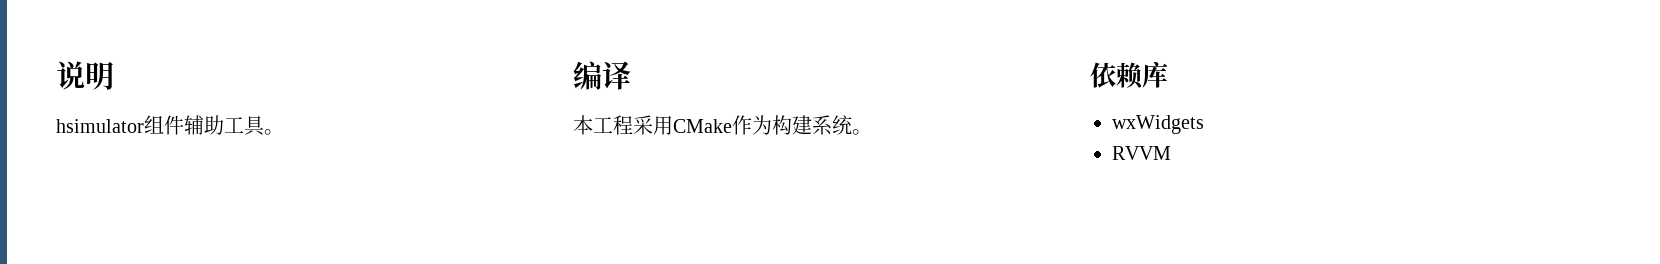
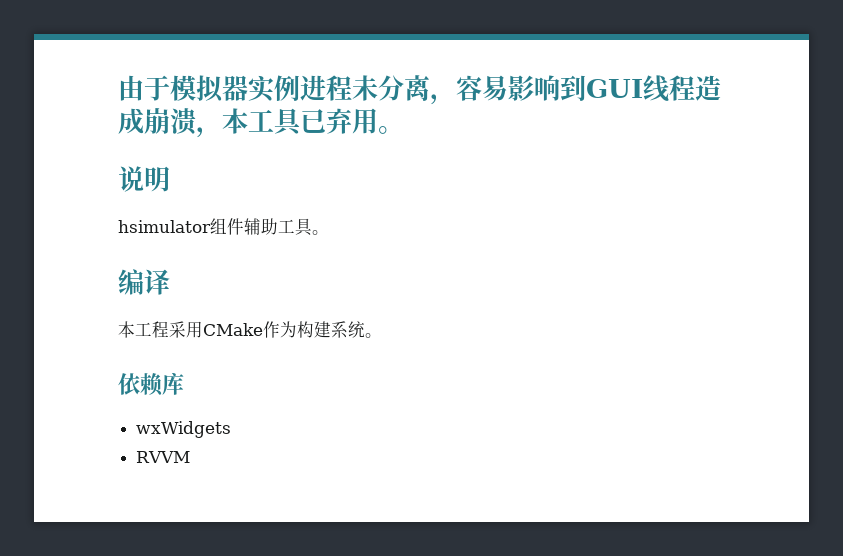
(56, 75) none -> [118,75,721,105] [118,108,404,138] 由于模拟器实例进程未分离，容易影响到GUI线程造成崩溃，本工具已弃用。 //

